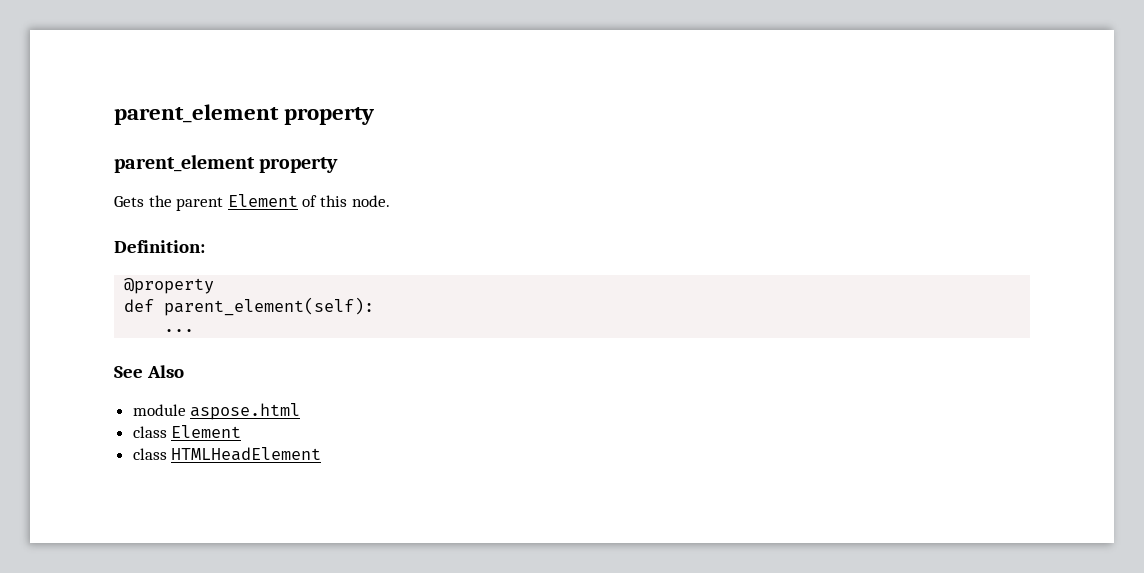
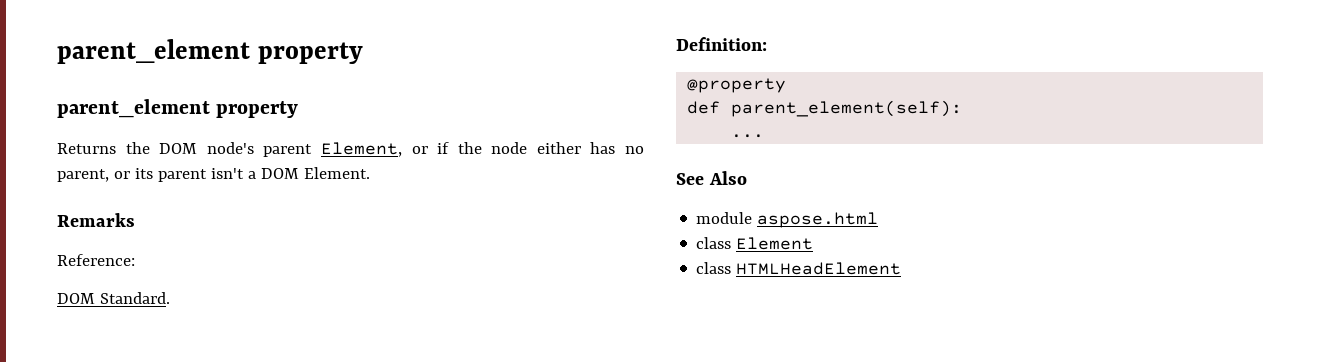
[114,194,390,211] Gets the parent Element of this node. -> [57,142,644,157] [57,167,370,182] [57,213,135,227] [57,254,135,266] [57,292,170,304] Returns the DOM node's parent Element, or if the node either has no parent, or its parent isn't a DOM Element. // Remarks // Reference: // DOM Standard.

